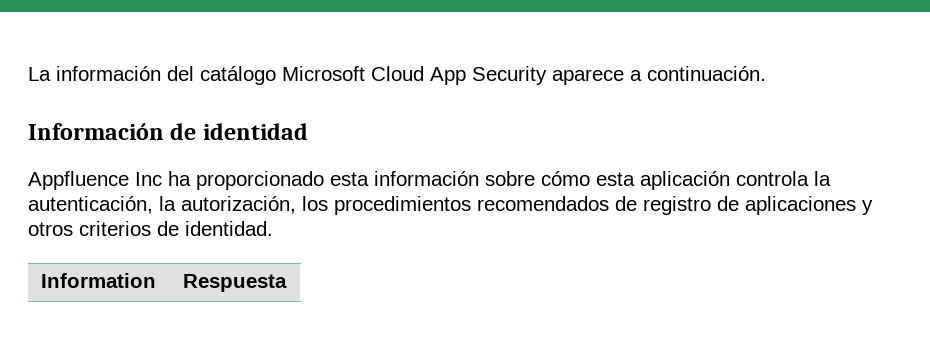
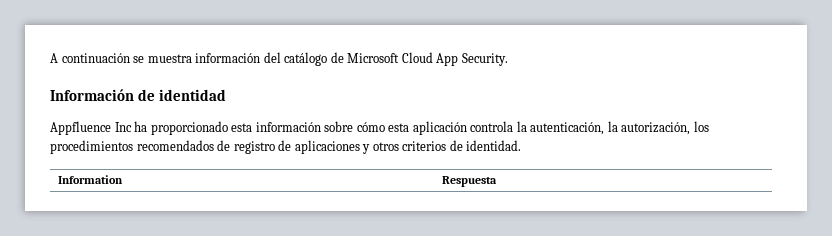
[28,67,51,81] La -> [50,53,192,63] A continuación se muestra
(276, 75) none -> [330,52,344,63] de
[472,66,766,85] Security aparece a continuación. -> [461,53,508,66] Security.

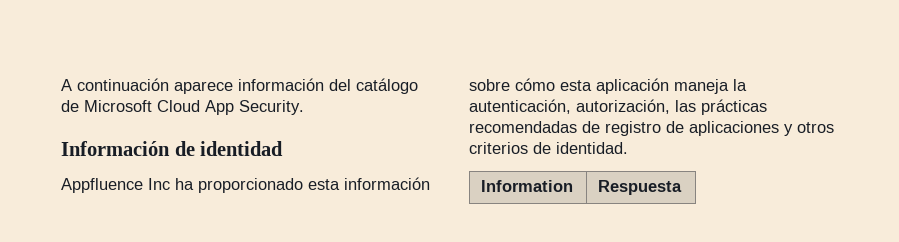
[133,54,192,63] se muestra -> [174,81,233,94] aparece
[470,121,514,132] controla -> [674,79,729,94] maneja
[607,121,709,135] [50,140,214,154] la autorización, los procedimientos recomendados -> [576,99,767,115] [469,121,577,133] autorización, las prácticas recomendadas

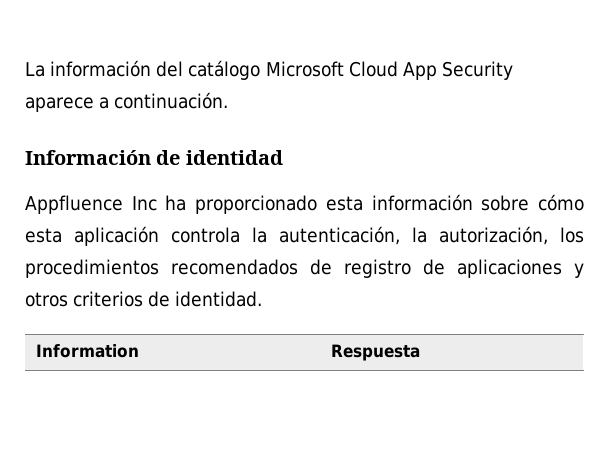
[61,78,233,94] A continuación aparece -> [25,62,45,77] La
[61,100,79,112] de -> (261, 70) none
[239,100,304,115] Security. -> [441,61,513,80] [25,92,229,112] Security aparece a continuación.
[674,79,729,94] maneja -> [171,227,240,243] controla
[576,99,767,115] [469,121,577,133] autorización, las prácticas recomendadas -> [412,226,584,245] [25,259,298,278] la autorización, los procedimientos recomendados

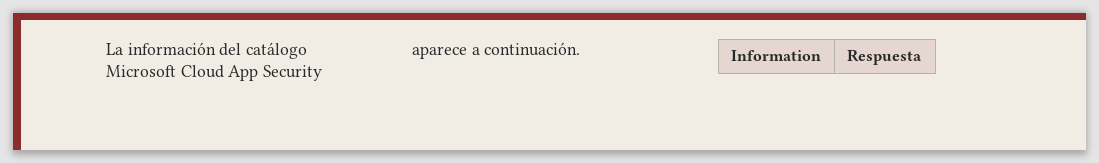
[25,150,283,165] [25,194,584,214] [25,226,584,246] [25,259,584,278] [25,291,263,307] // Información de identidad // Appfluence Inc ha proporcionado esta información sobre cómo esta aplicación controla la autenticación, la autorización, los procedimientos recomendados de registro de aplicaciones y otros criterios de identidad. -> (581, 49) none

